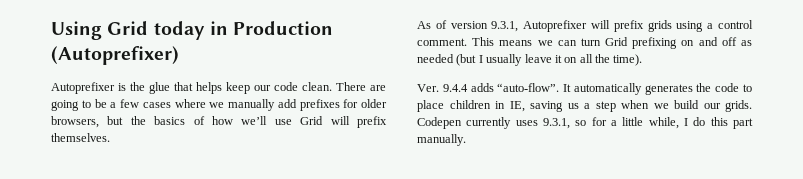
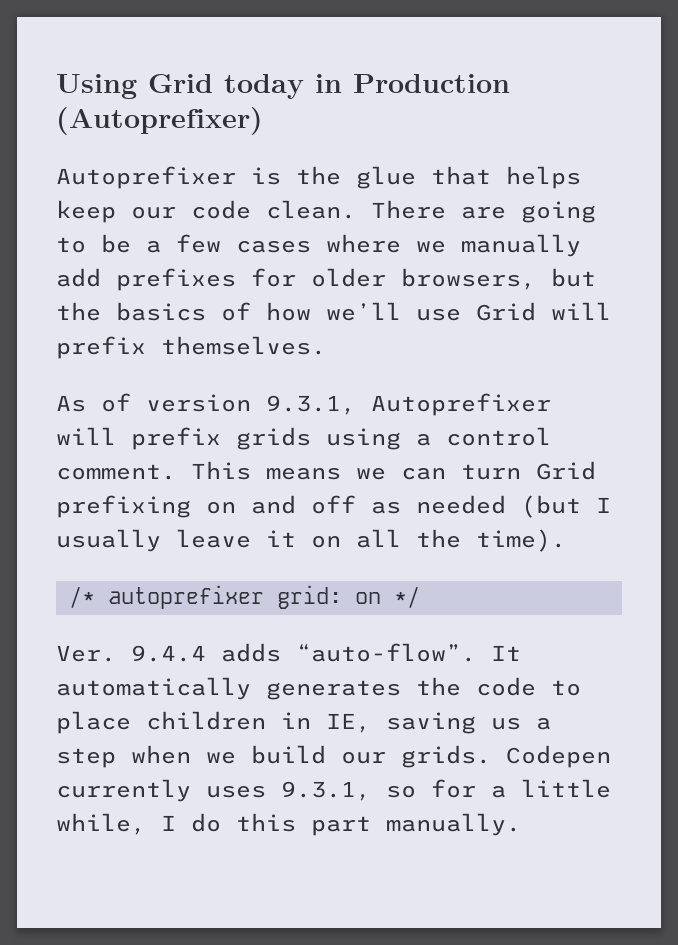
(643, 60) none -> [68,585,420,609] // /* autoprefixer grid: on */

